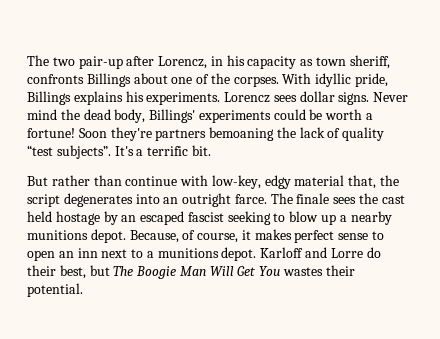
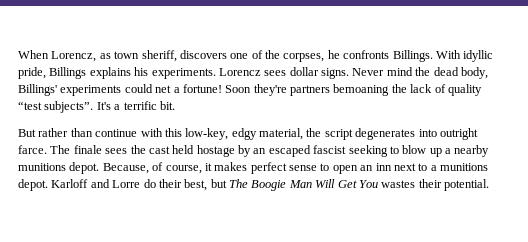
[27,55,390,69] [27,73,279,87] The two pair-up after Lorencz, in his capacity as town sheriff, confronts Billings about one of the corpses. -> [18,50,433,62] When Lorencz, as town sheriff, discovers one of the corpses, he confronts Billings.
[309,109,363,120] be worth -> [155,85,172,93] net
(209, 180) none -> [164,128,182,137] this
[294,175,377,189] material that, -> [259,128,303,140] material,
[163,197,179,204] an -> (437, 133) none

